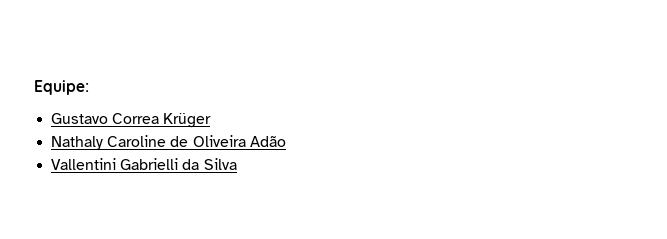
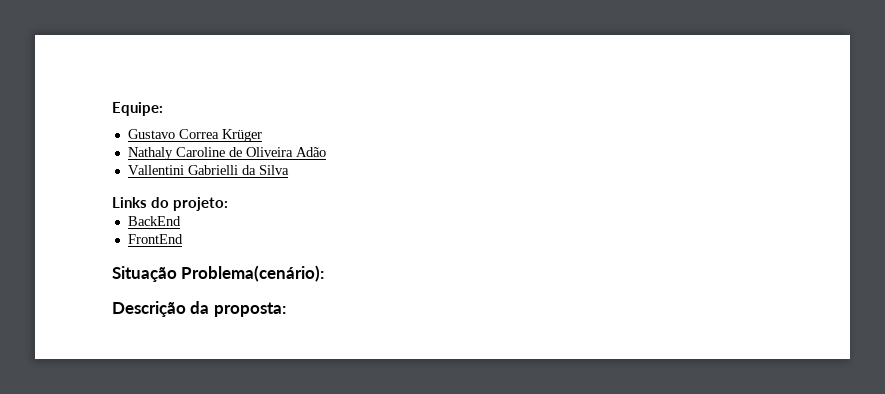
(237, 164) none -> [112,197,228,211] [127,216,181,226] [127,234,183,244] [112,265,325,282] [112,301,286,317] // Links do projeto: // BackEnd // FrontEnd // Situação Problema(cenário): // Descrição da proposta:

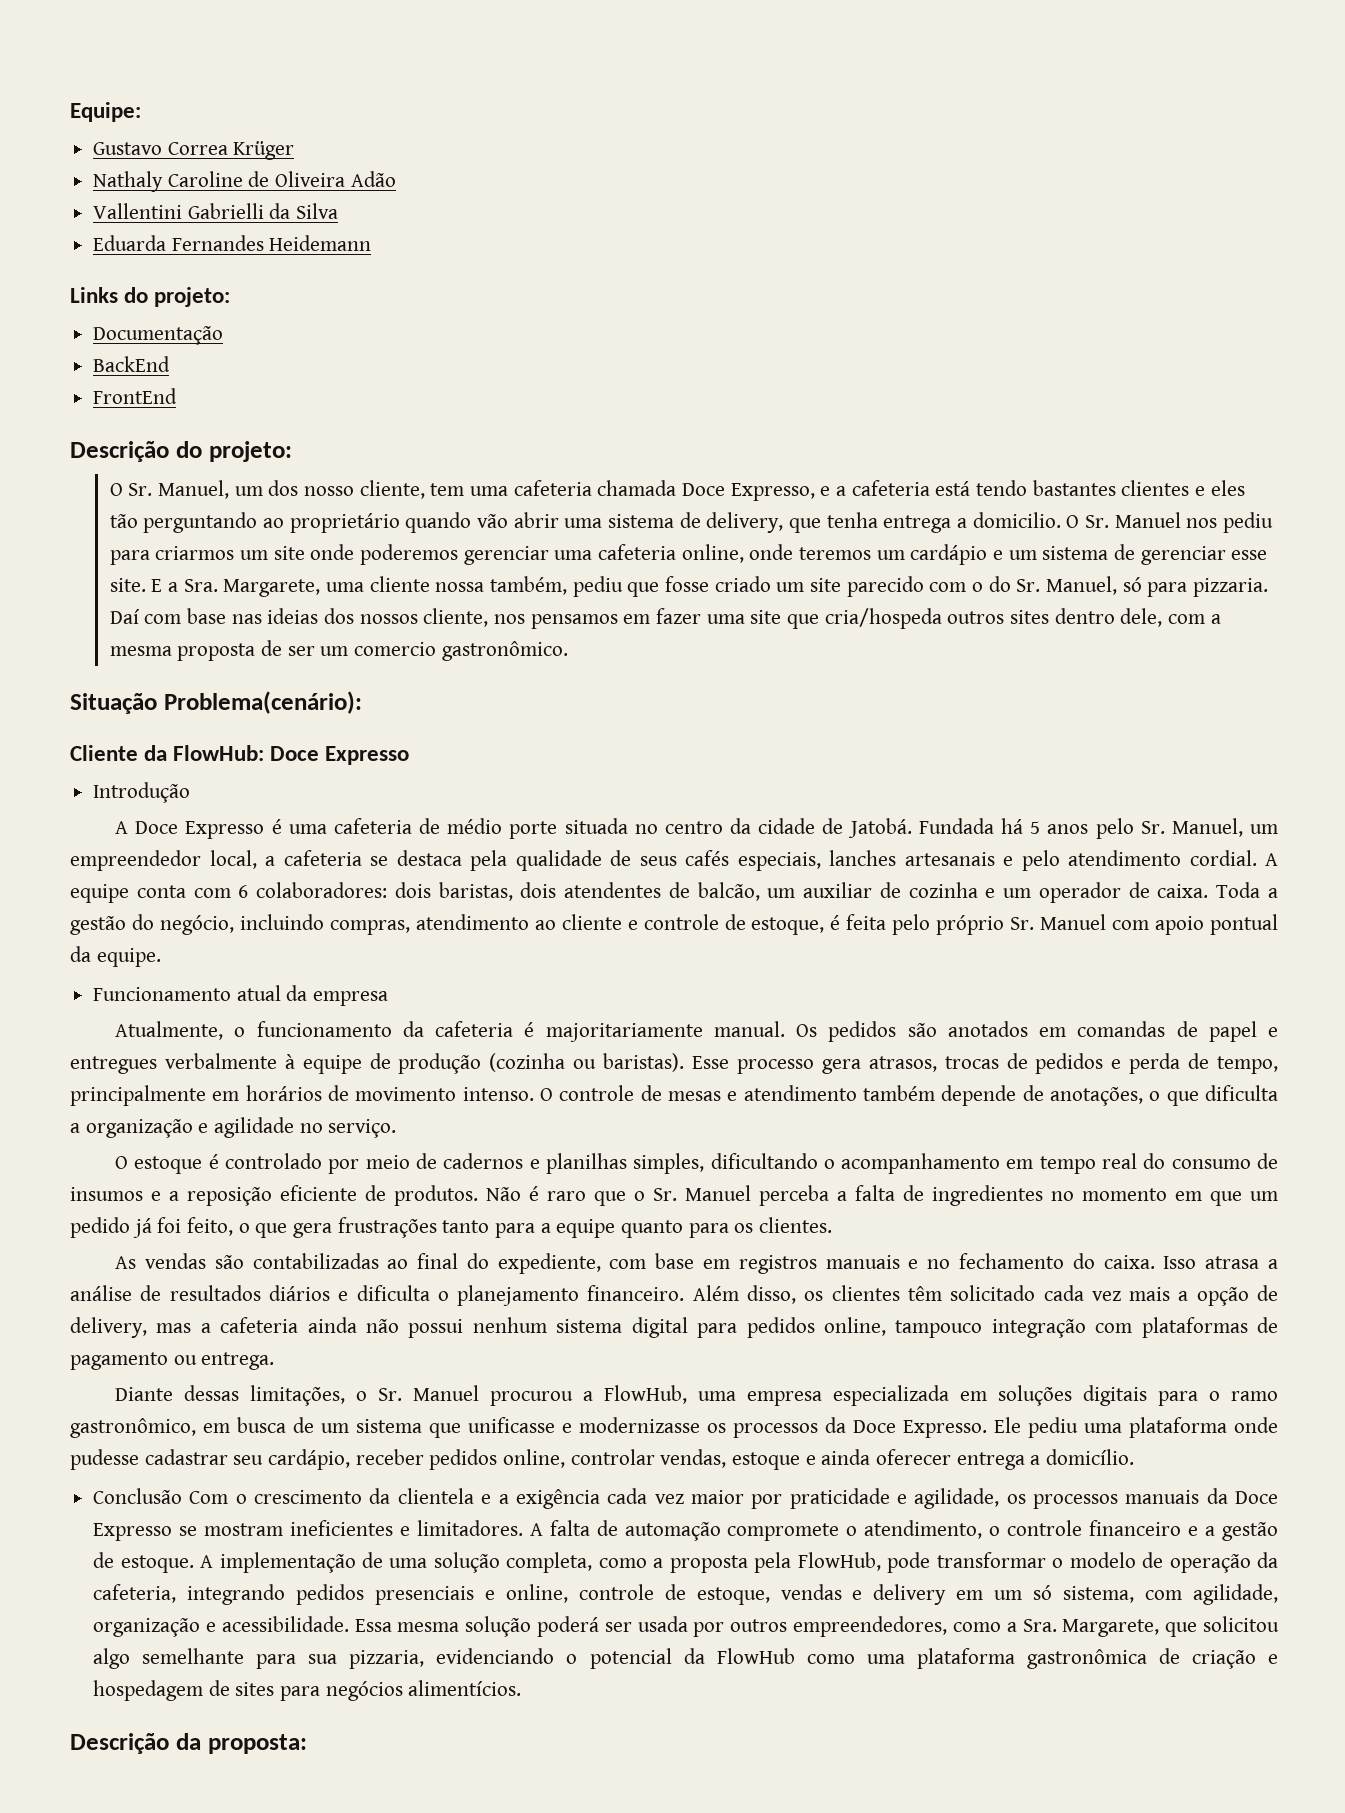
(289, 170) none -> [93,235,372,251] // Eduarda Fernandes Heidemann
(228, 204) none -> [93,326,224,345] // Documentação
[112,265,325,282] Situação Problema(cenário): -> [70,441,292,462] [109,480,1245,501] [109,512,1274,533] [109,544,1268,565] [109,576,1269,597] [109,608,1221,629] [109,640,568,661] [70,691,362,714] [70,745,410,765] [93,782,191,803] [115,818,1278,839] [70,850,1278,871] [70,882,1279,903] [70,914,1279,935] [70,946,161,967] [93,985,389,1006] [115,1021,1278,1042] [70,1053,1279,1074] [70,1085,1278,1106] [70,1117,397,1138] [115,1153,1278,1174] [70,1185,1278,1206] [70,1217,833,1238] [115,1253,1279,1274] [70,1285,1278,1306] [70,1317,1278,1338] [70,1352,275,1370] [115,1385,1278,1406] [70,1417,1278,1438] [70,1449,1135,1470] [93,1488,1279,1509] [93,1520,1278,1541] [93,1552,1278,1573] [93,1584,1278,1605] [93,1616,1280,1637] [93,1648,1278,1669] [93,1680,522,1701] Descrição do projeto: // O Sr. Manuel, um dos nosso cliente, tem uma cafeteria chamada Doce Expresso, e a cafeteria está tendo bastantes clientes e eles tão perguntando ao proprietário quando vão abrir uma sistema de delivery, que tenha entrega a domicilio. O Sr. Manuel nos pediu para criarmos um site onde poderemos gerenciar uma cafeteria online, onde teremos um cardápio e um sistema de gerenciar esse site. E a Sra. Margarete, uma cliente nossa também, pediu que fosse criado um site parecido com o do Sr. Manuel, só para pizzaria. Daí com base nas ideias dos nossos cliente, nos pensamos em fazer uma site que cria/hospeda outros sites dentro dele, com a mesma proposta de ser um comercio gastronômico. // Situação Problema(cenário): // Cliente da FlowHub: Doce Expresso // Introdução // A Doce Expresso é uma cafeteria de médio porte situada no centro da cidade de Jatobá. Fundada há 5 anos pelo Sr. Manuel, um empreendedor local, a cafeteria se destaca pela qualidade de seus cafés especiais, lanches artesanais e pelo atendimento cordial. A equipe conta com 6 colaboradores: dois baristas, dois atendentes de balcão, um auxiliar de cozinha e um operador de caixa. Toda a gestão do negócio, incluindo compras, atendimento ao cliente e controle de estoque, é feita pelo próprio Sr. Manuel com apoio pontual da equipe. // Funcionamento atual da empresa // Atualmente, o funcionamento da cafeteria é majoritariamente manual. Os pedidos são anotados em comandas de papel e entregues verbalmente à equipe de produção (cozinha ou baristas). Esse processo gera atrasos, trocas de pedidos e perda de tempo, principalmente em horários de movimento intenso. O controle de mesas e atendimento também depende de anotações, o que dificulta a organização e agilidade no serviço. // O estoque é controlado por meio de cadernos e planilhas simples, dificultando o acompanhamento em tempo real do consumo de insumos e a reposição eficiente de produtos. Não é raro que o Sr. Manuel perceba a falta de ingredientes no momento em que um pedido já foi feito, o que gera frustrações tanto para a equipe quanto para os clientes. // As vendas são contabilizadas ao final do expediente, com base em registros manuais e no fechamento do caixa. Isso atrasa a análise de resultados diários e dificulta o planejamento financeiro. Além disso, os clientes têm solicitado cada vez mais a opção de delivery, mas a cafeteria ainda não possui nenhum sistema digital para pedidos online, tampouco integração com plataformas de pagamento ou entrega. // Diante dessas limitações, o Sr. Manuel procurou a FlowHub, uma empresa especializada em soluções digitais para o ramo gastronômico, em busca de um sistema que unificasse e modernizasse os processos da Doce Expresso. Ele pediu uma plataforma onde pudesse cadastrar seu cardápio, receber pedidos online, controlar vendas, estoque e ainda oferecer entrega a domicílio. // Conclusão Com o crescimento da clientela e a exigência cada vez maior por praticidade e agilidade, os processos manuais da Doce Expresso se mostram ineficientes e limitadores. A falta de automação compromete o atendimento, o controle financeiro e a gestão de estoque. A implementação de uma solução completa, como a proposta pela FlowHub, pode transformar o modelo de operação da cafeteria, integrando pedidos presenciais e online, controle de estoque, vendas e delivery em um só sistema, com agilidade, organização e acessibilidade. Essa mesma solução poderá ser usada por outros empreendedores, como a Sra. Margarete, que solicitou algo semelhante para sua pizzaria, evidenciando o potencial da FlowHub como uma plataforma gastronômica de criação e hospedagem de sites para negócios alimentícios.

